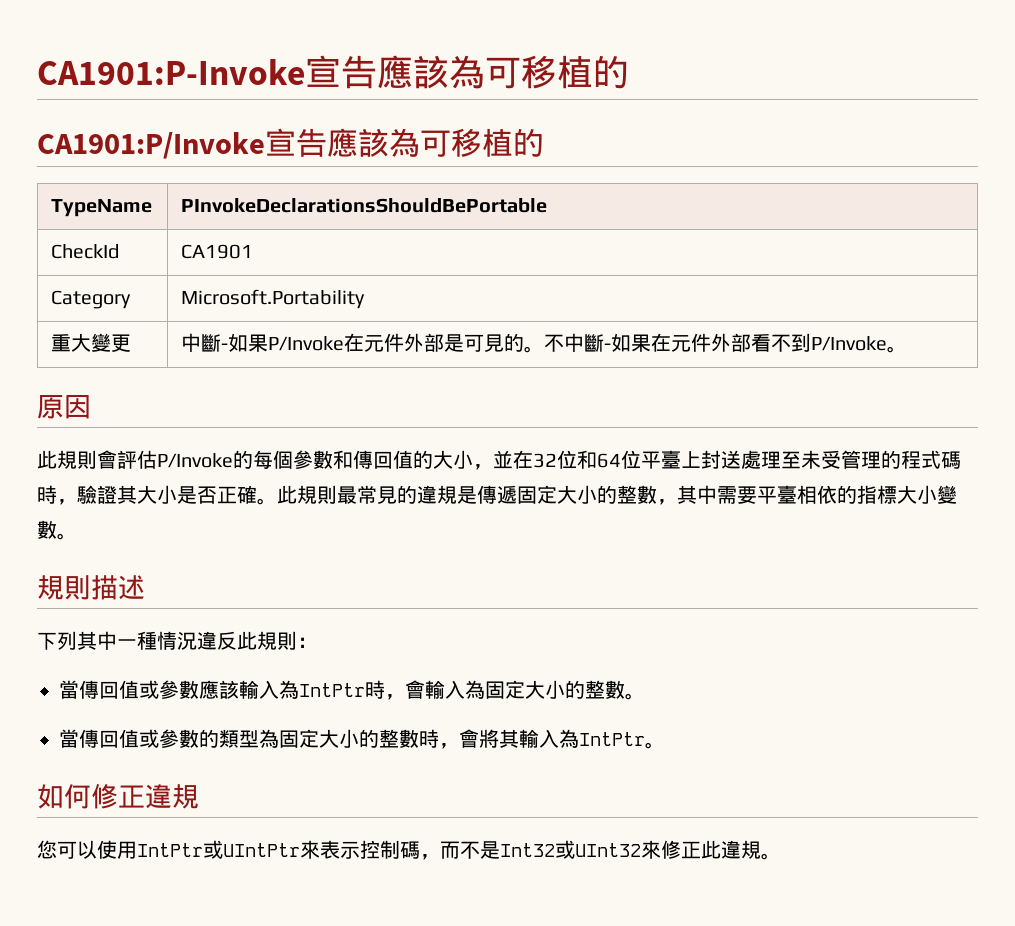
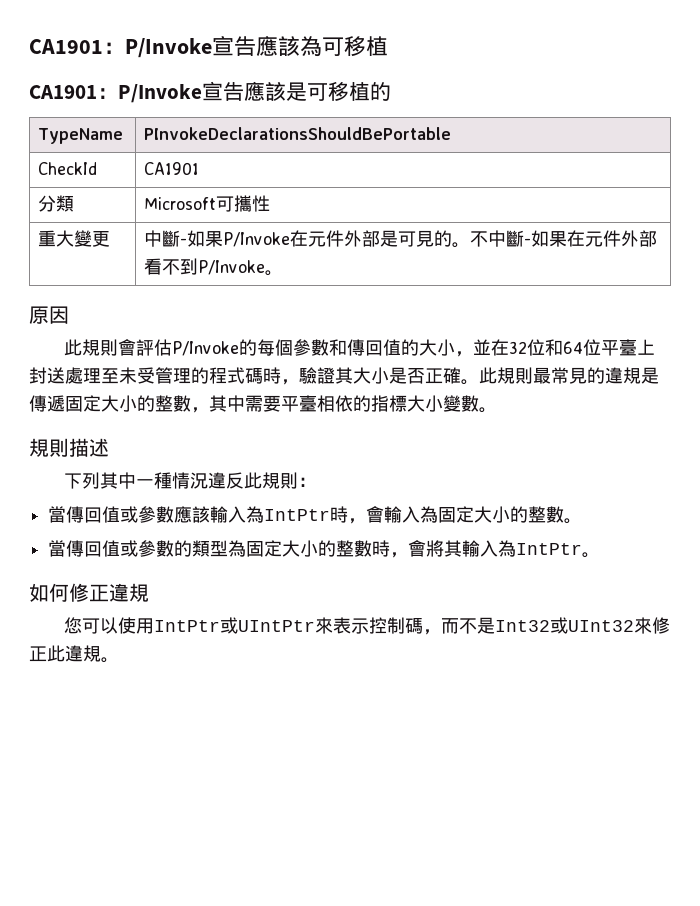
[37,55,629,89] [37,128,420,159] CA1901:P-Invoke宣告應該為可移植的 // CA1901:P/Invoke宣告應該為 -> [29,36,388,58] [29,81,307,103] CA1901：P/Invoke宣告應該為可移植 // CA1901：P/Invoke宣告應該是
[51,290,132,309] [181,289,366,309] Category | Microsoft.Portability -> [38,195,75,212] [144,195,271,212] 分類 | Microsoft可攜性

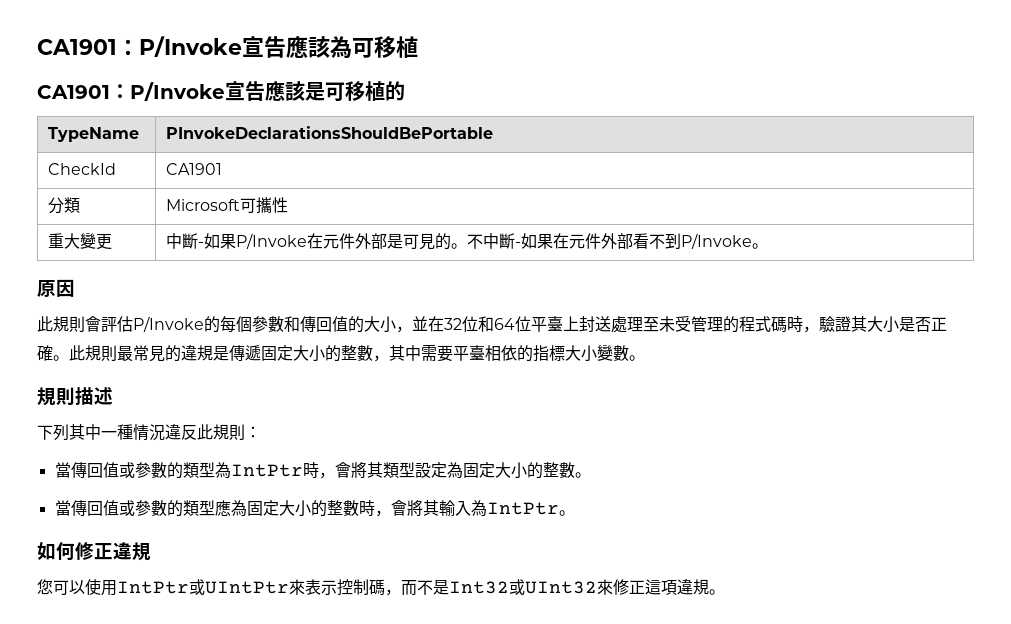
[174,506,247,523] 應該輸入 -> [166,462,215,479] 的類型
[384,506,421,523] 輸入 -> [350,462,447,478] 將其類型設定
(229, 548) none -> [214,500,231,516] 應
[47,645,65,662] 此 -> [645,579,677,595] 這項

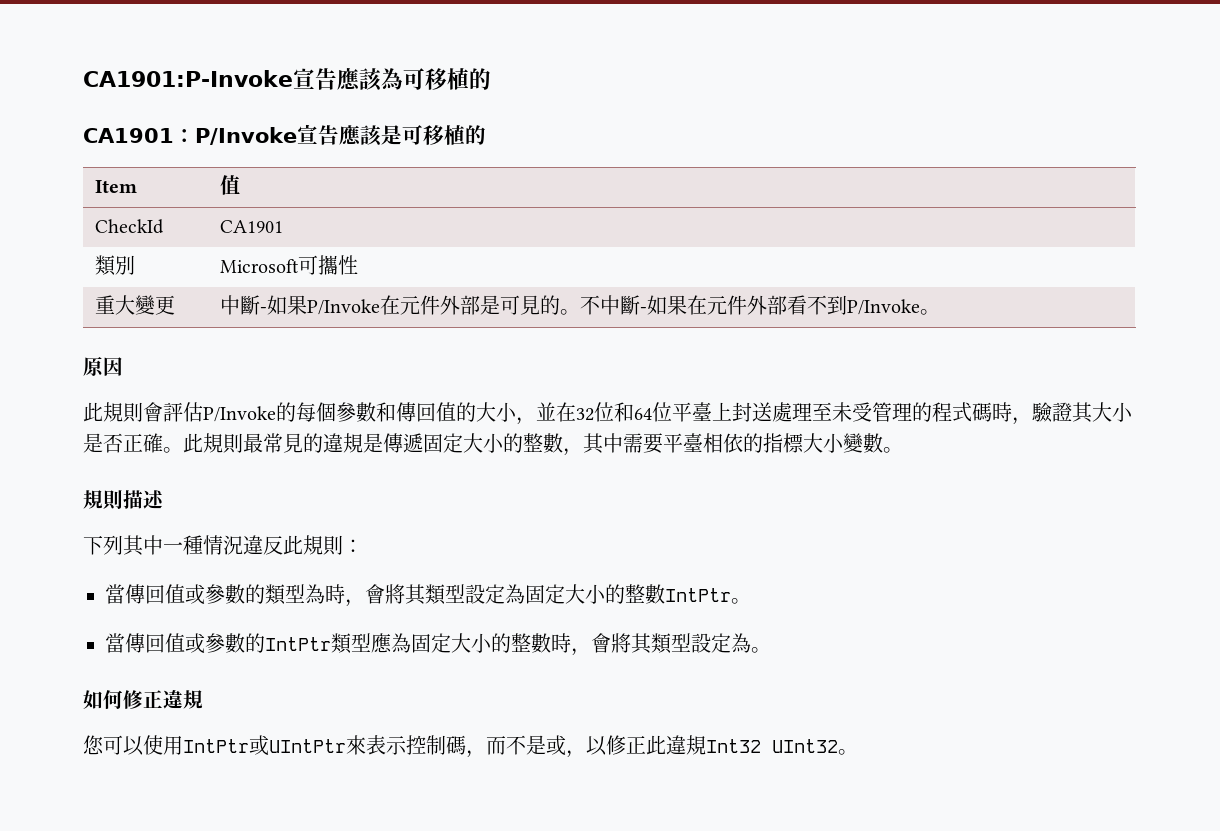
[37,36,242,57] CA1901：P/Invoke -> [83,70,293,87] CA1901:P-Invoke
(418, 47) none -> [468,68,491,90] 的
[47,127,139,142] [165,126,493,139] TypeName | PInvokeDeclarationsShouldBePortable -> [94,180,137,193] [219,175,240,195] Item | 值
[47,197,80,214] 分類 -> [94,255,135,276] 類別
[230,464,303,477] IntPtr -> (325, 594) none
(575, 470) none -> [665,588,731,602] IntPtr
(183, 508) none -> [265,637,331,651] IntPtr
[438,500,559,517] 輸入為IntPtr -> [651,633,751,654] 類型設定為
[449,579,709,595] Int32或UInt32來修正這項違規 -> [546,735,838,758] 或，以修正此違規Int32 UInt32

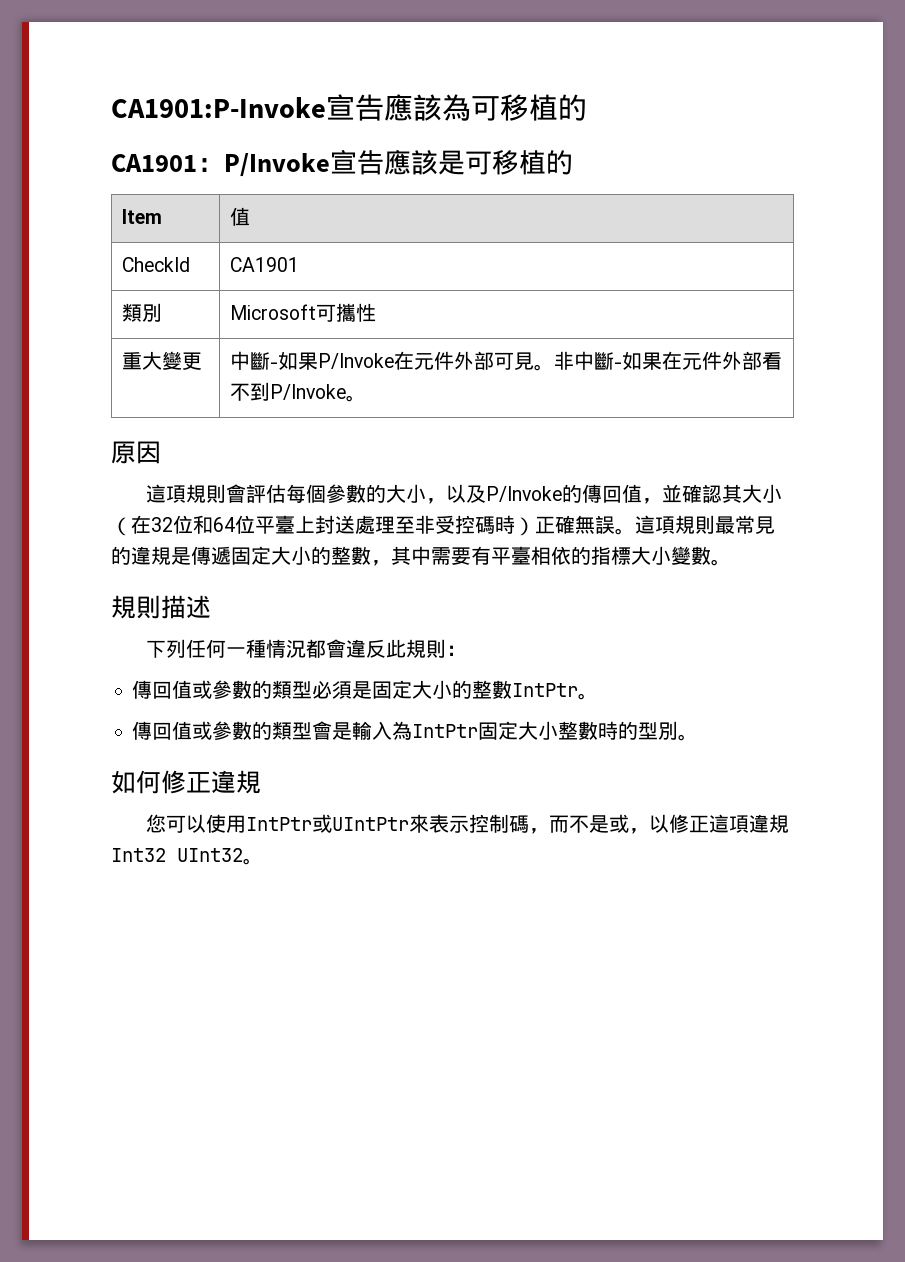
[479,295,600,315] 是可見的。不 -> [493,351,574,371] 可見。非
[83,402,103,422] 此 -> [146,484,187,503] 這項
[203,402,296,422] P/Invoke的 -> (287, 493) none
[376,402,556,425] 和傳回值的大小，並 -> [366,484,783,504] [111,517,131,536] 的大小，以及P/Invoke的傳回值，並確認其大小（
[832,402,1133,425] [83,433,203,453] 未受管理的程式碼時，驗證其大小是否正確。此 -> [415,515,675,536] 非受控碼時）正確無誤。這項
(663, 443) none -> [471,546,491,565] 有
[123,535,163,556] 其中 -> [186,639,227,658] 任何
(243, 545) none -> [306,639,347,658] 都會
[105,584,525,607] 當傳回值或參數的類型為時，會將其類型設定為 -> [132,680,373,699] 傳回值或參數的類型必須是
[105,633,751,656] 當傳回值或參數的IntPtr類型應為固定大小的整數時，會將其類型設定為 -> [132,721,679,740] 傳回值或參數的類型會是輸入為IntPtr固定大小整數時的型別
[646,735,666,755] 此 -> [709,814,750,833] 這項

